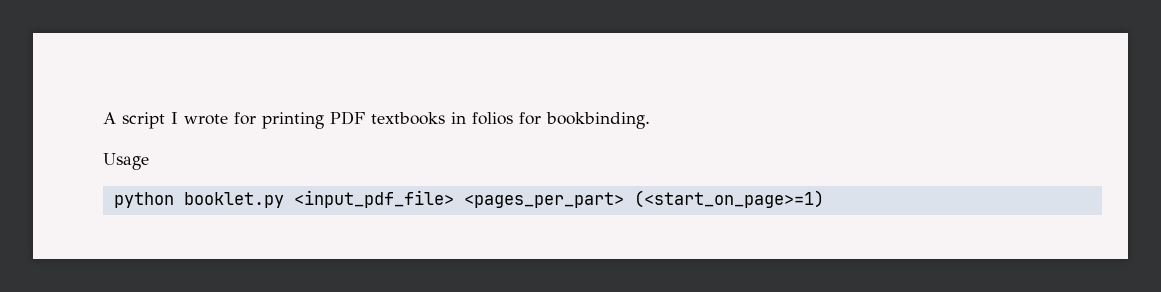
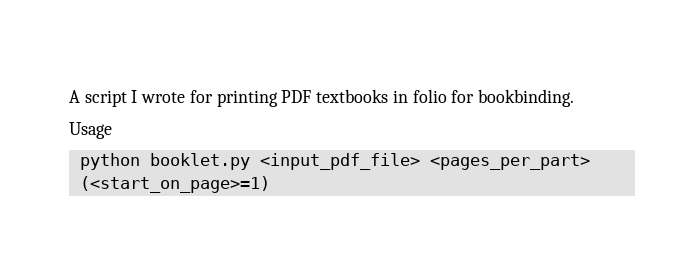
[472,112,513,125] folios -> [412,89,447,103] folio

